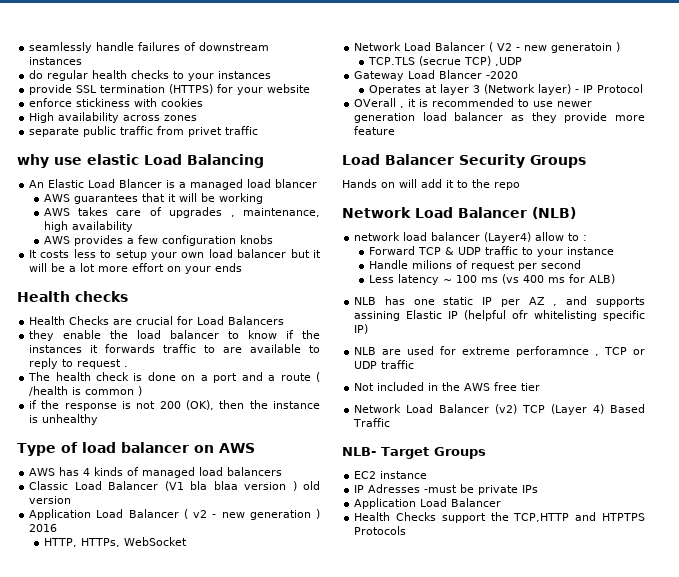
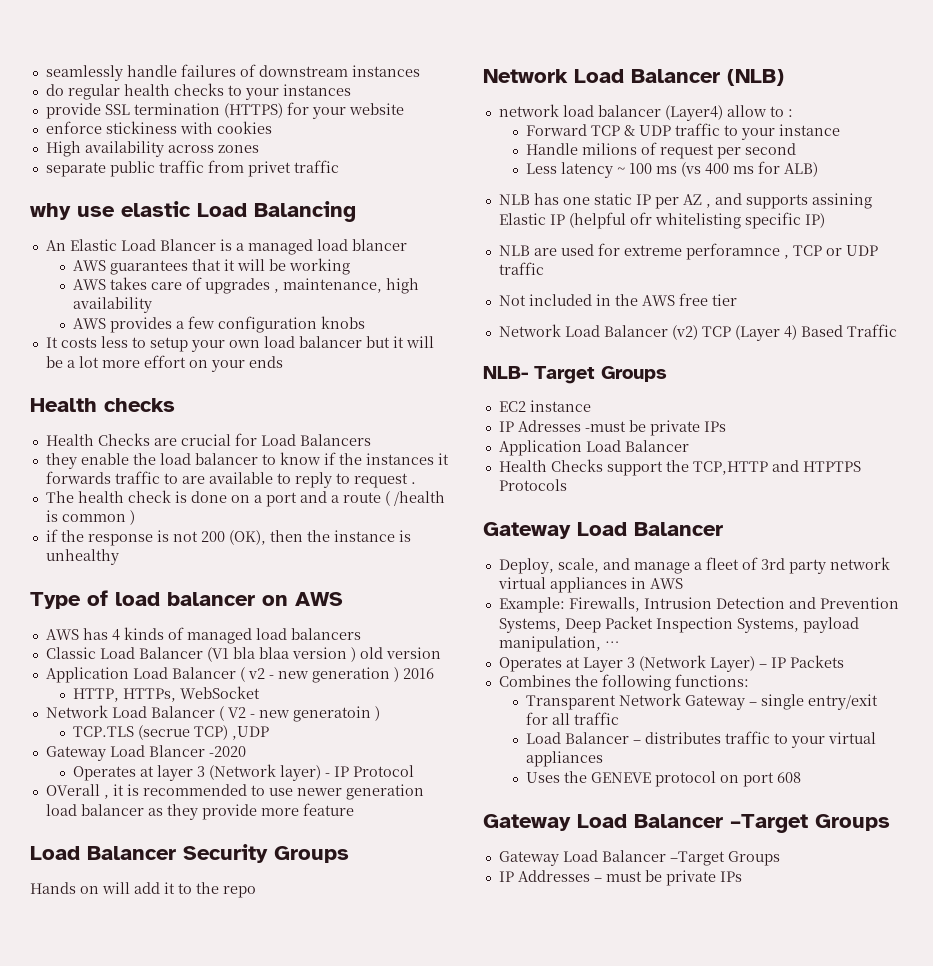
(407, 530) none -> [483,522,723,539] [498,557,890,574] [497,577,683,593] [498,597,899,613] [498,616,859,633] [498,636,620,652] [498,655,844,672] [498,674,749,691] [526,693,879,710] [526,712,620,725] [526,731,877,748] [526,751,604,767] [526,771,802,787] [483,814,890,833] [498,850,780,866] [498,870,742,886] // Gateway Load Balancer // Deploy, scale, and manage a fleet of 3rd party network virtual appliances in AWS // Example: Firewalls, Intrusion Detection and Prevention Systems, Deep Packet Inspection Systems, payload manipulation, … // Operates at Layer 3 (Network Layer) – IP Packets // Combines the following functions: // Transparent Network Gateway – single entry/exit for all traffic // Load Balancer – distributes traffic to your virtual appliances // Uses the GENEVE protocol on port 608 // Gateway Load Balancer –Target Groups // Gateway Load Balancer –Target Groups // IP Addresses – must be private IPs

